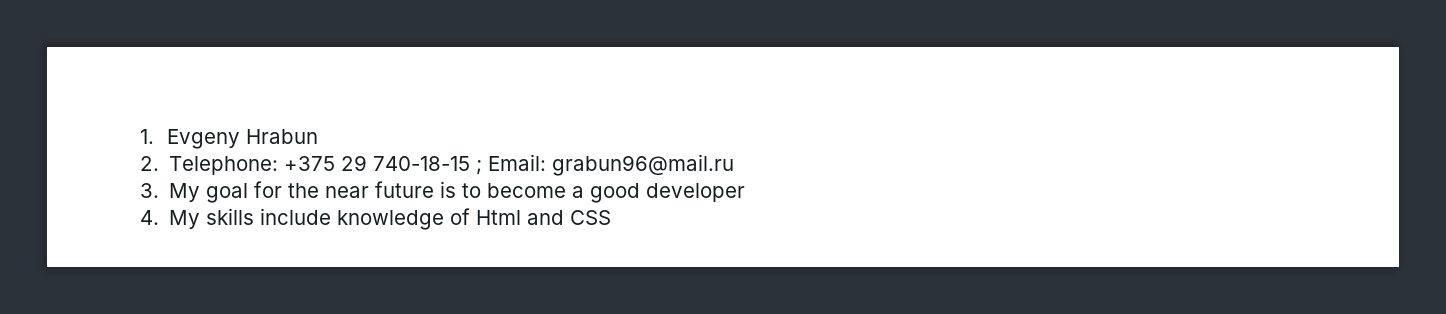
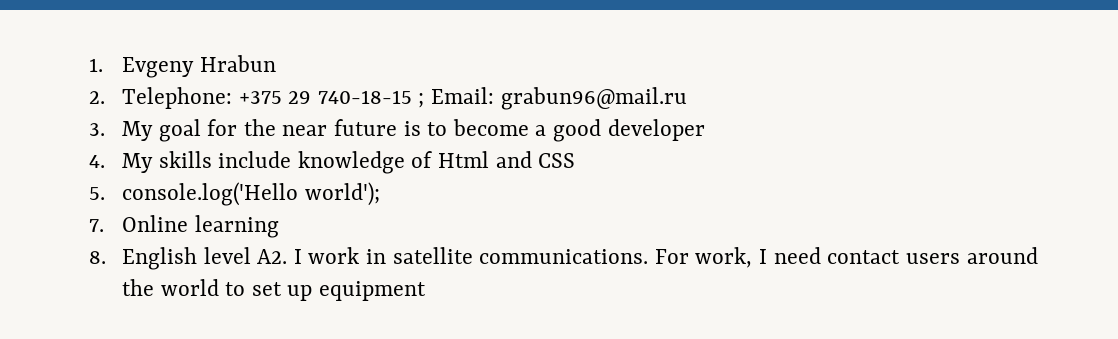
(612, 217) none -> [89,182,380,206] [89,215,279,238] [89,247,1038,270] [121,279,427,301] // 5. console.log('Hello world'); // 7. Online learning // 8. English level A2. I work in satellite communications. For work, I need contact users around the world to set up equipment

